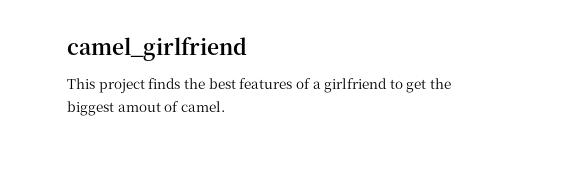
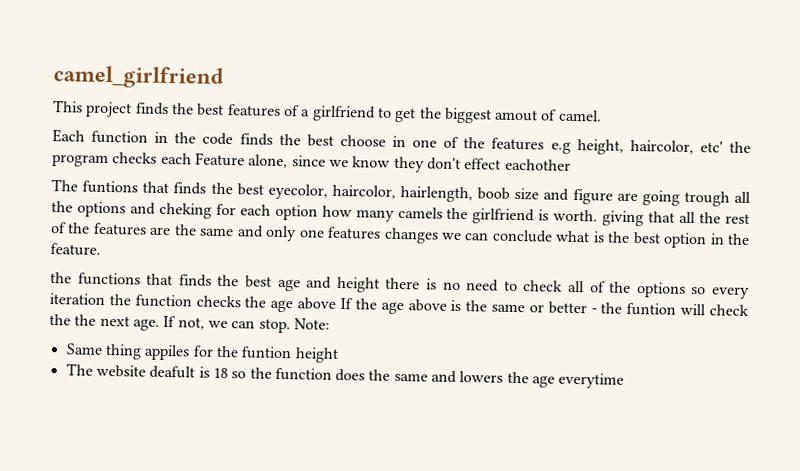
(225, 106) none -> [52,129,751,155] [52,152,571,173] [51,179,751,207] [51,201,751,227] [50,222,751,249] [50,243,101,256] [50,272,751,299] [49,293,750,316] [49,314,330,334] [65,343,339,363] [65,363,625,389] // Each function in the code finds the best choose in one of the features e.g height, haircolor, etc' the program checks each Feature alone, since we know they don't effect eachother // The funtions that finds the best eyecolor, haircolor, hairlength, boob size and figure are going trough all the options and cheking for each option how many camels the girlfriend is worth. giving that all the rest of the features are the same and only one features changes we can conclude what is the best option in the feature. // the functions that finds the best age and height there is no need to check all of the options so every iteration the function checks the age above If the age above is the same or better - the funtion will check the the next age. If not, we can stop. Note: // Same thing appiles for the funtion height // The website deafult is 18 so the function does the same and lowers the age everytime

